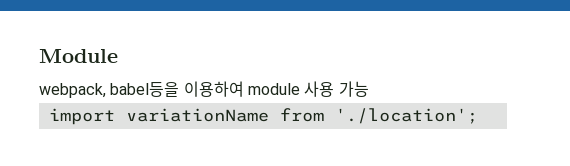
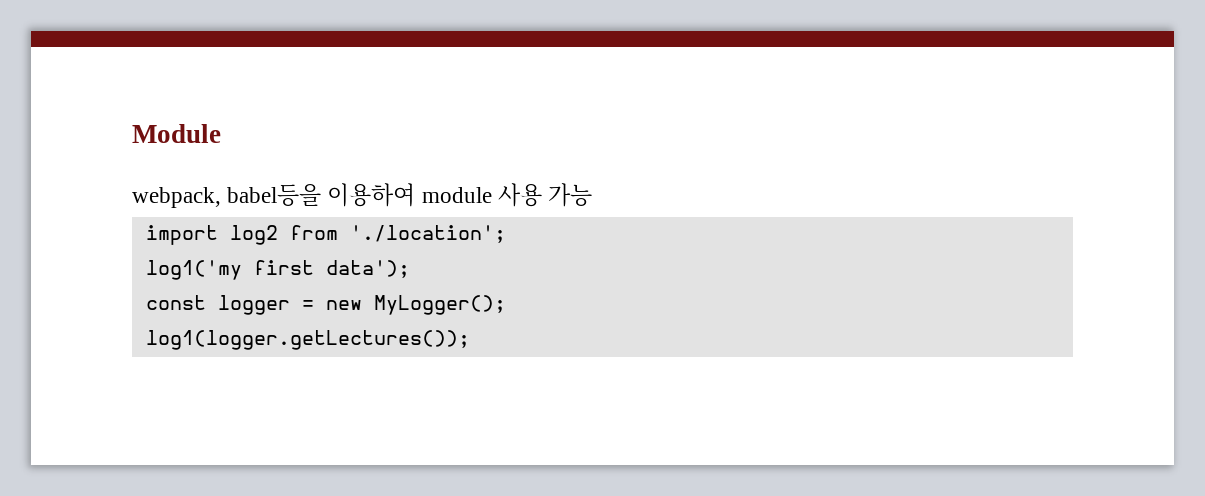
[125,108,269,122] variationName -> [229,225,278,245] log2
(478, 116) none -> [145,260,410,280] [145,295,506,315] [145,330,470,350] // log1('my first data'); // const logger = new MyLogger(); // log1(logger.getLectures());

